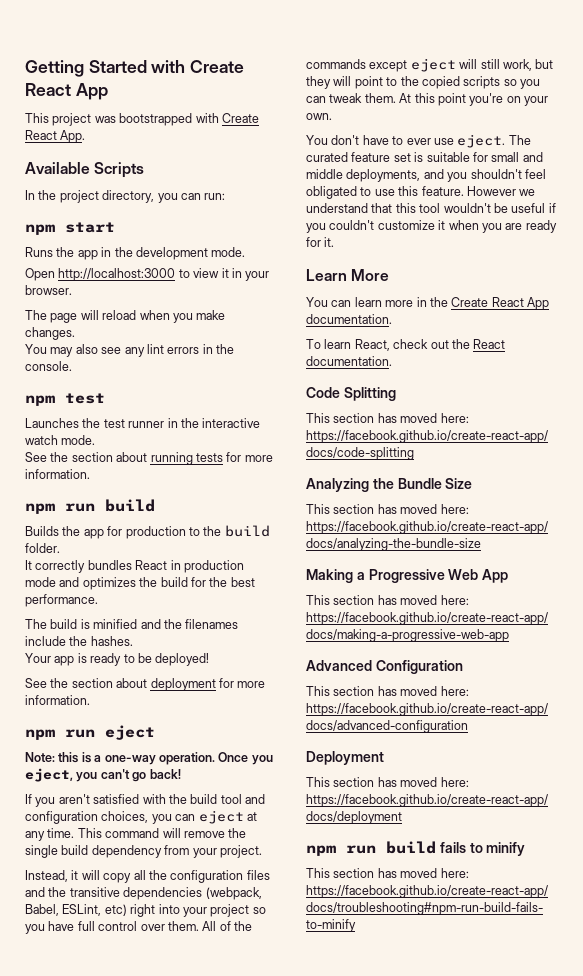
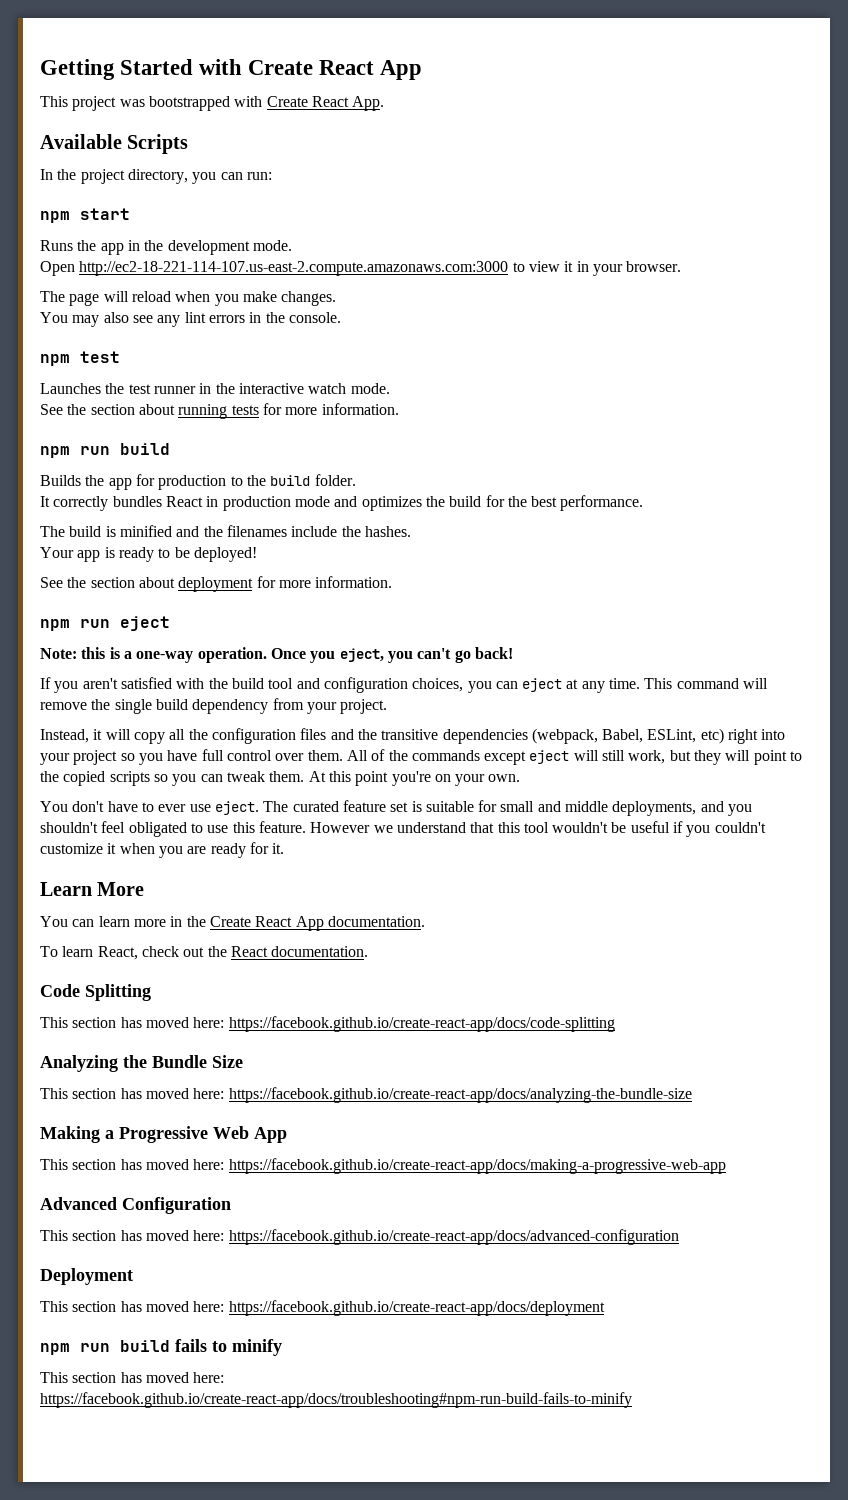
[58,268,176,281] http://localhost:3000 -> [79,261,509,276] http://ec2-18-221-114-107.us-east-2.compute.amazonaws.com:3000

